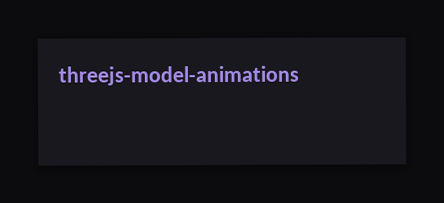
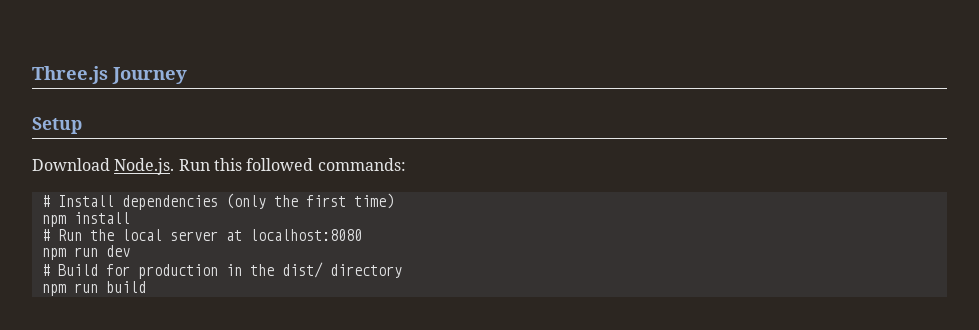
[58,65,299,86] threejs-model-animations -> [32,66,187,84] [32,117,82,134] [32,158,406,175] [41,193,394,210] [41,212,130,227] [41,229,362,241] [41,245,130,260] [41,262,402,279] [41,281,146,296] Three.js Journey // Setup // Download Node.js. Run this followed commands: // # Install dependencies (only the first time) // npm install // # Run the local server at localhost:8080 // npm run dev // # Build for production in the dist/ directory // npm run build

